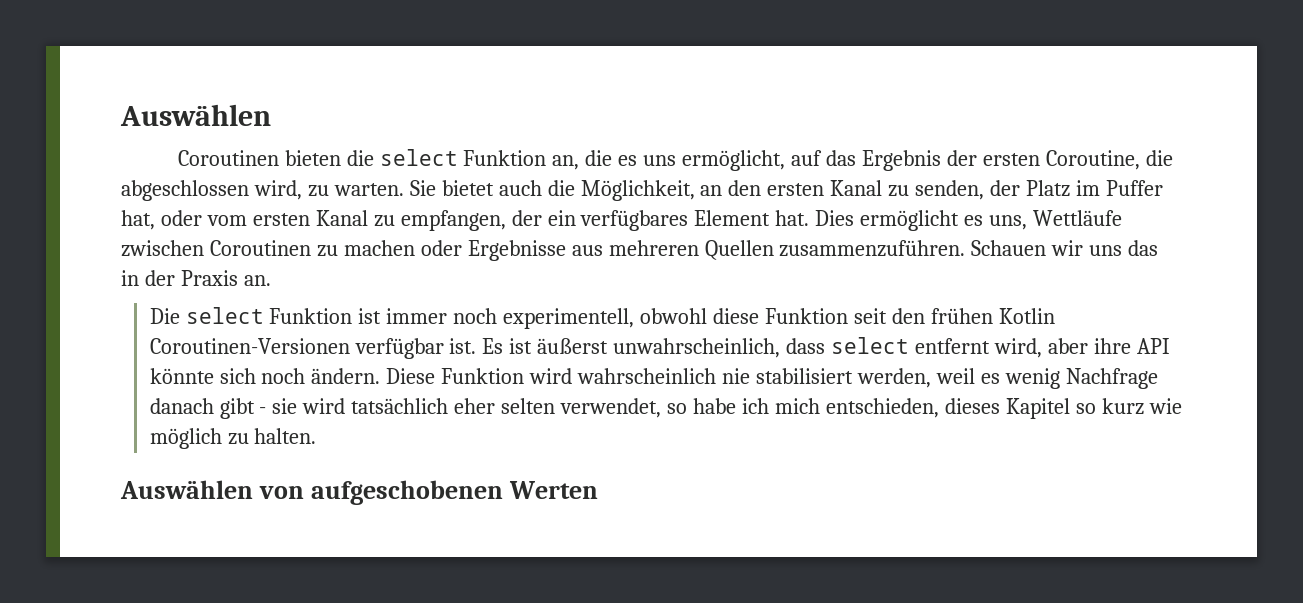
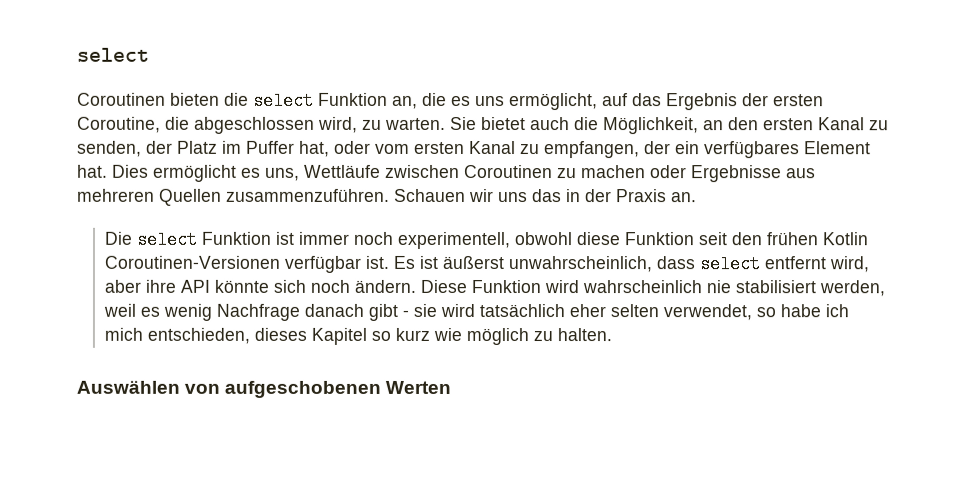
[120,104,271,126] Auswählen -> [77,47,150,62] select

